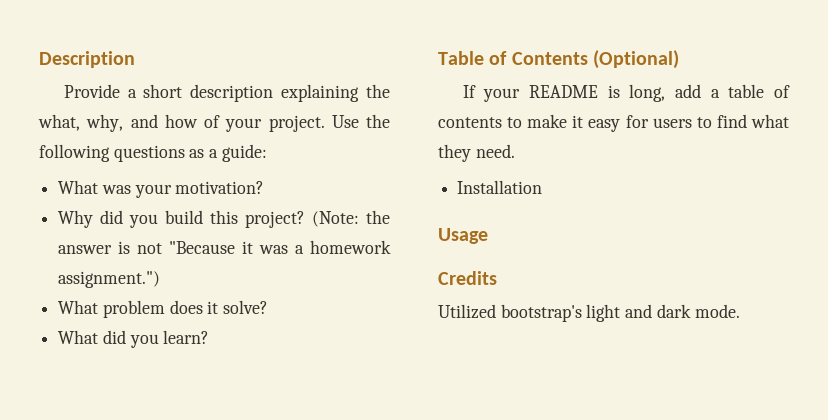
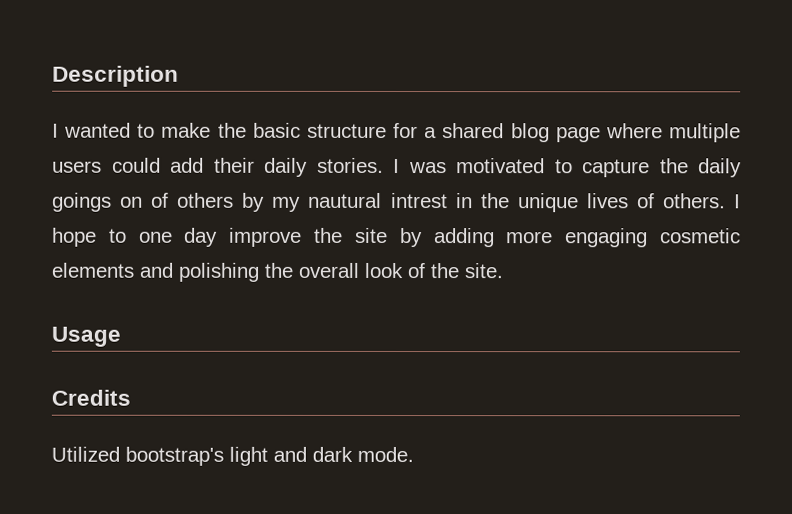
[63,84,390,102] [38,114,390,132] [39,144,267,162] [58,180,265,198] [58,210,391,228] [58,240,392,254] [58,271,161,288] [58,300,269,318] [58,330,210,348] [438,50,680,69] [462,84,790,102] [438,114,789,132] [438,144,515,162] [457,180,543,194] Provide a short description explaining the what, why, and how of your project. Use the following questions as a guide: // What was your motivation? // Why did you build this project? (Note: the answer is not "Because it was a homework assignment.") // What problem does it solve? // What did you learn? // Table of Contents (Optional) // If your README is long, add a table of contents to make it easy for users to find what they need. // Installation -> [52,122,741,143] [52,157,742,178] [52,192,741,213] [52,227,741,248] [51,262,503,282] I wanted to make the basic structure for a shared blog page where multiple users could add their daily stories. I was motivated to capture the daily goings on of others by my nautural intrest in the unique lives of others. I hope to one day improve the site by adding more engaging cosmetic elements and polishing the overall look of the site.

